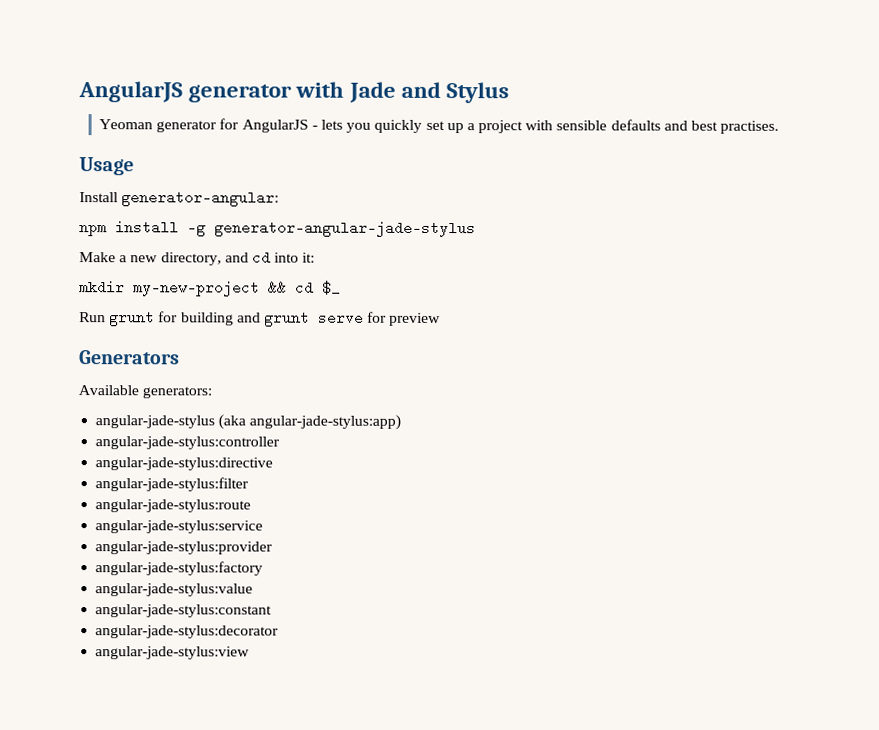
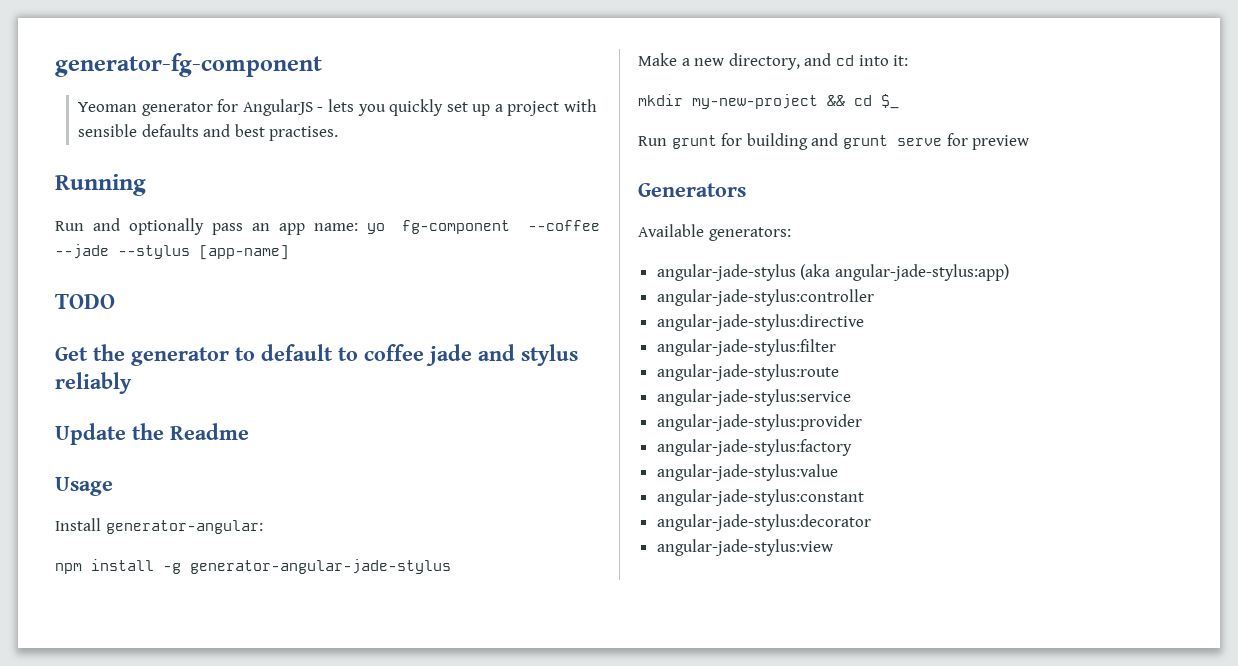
[78,81,510,104] AngularJS generator with Jade and Stylus -> [55,53,322,77] generator-fg-component
(780, 127) none -> [55,174,146,196] [55,218,600,235] [55,244,289,260] [55,294,115,309] [55,344,578,366] [55,372,132,394] [55,423,249,445] // Running // Run and optionally pass an app name: yo fg-component --coffee --jade --stylus [app-name] // TODO // Get the generator to default to coffee jade and stylus reliably // Update the Readme

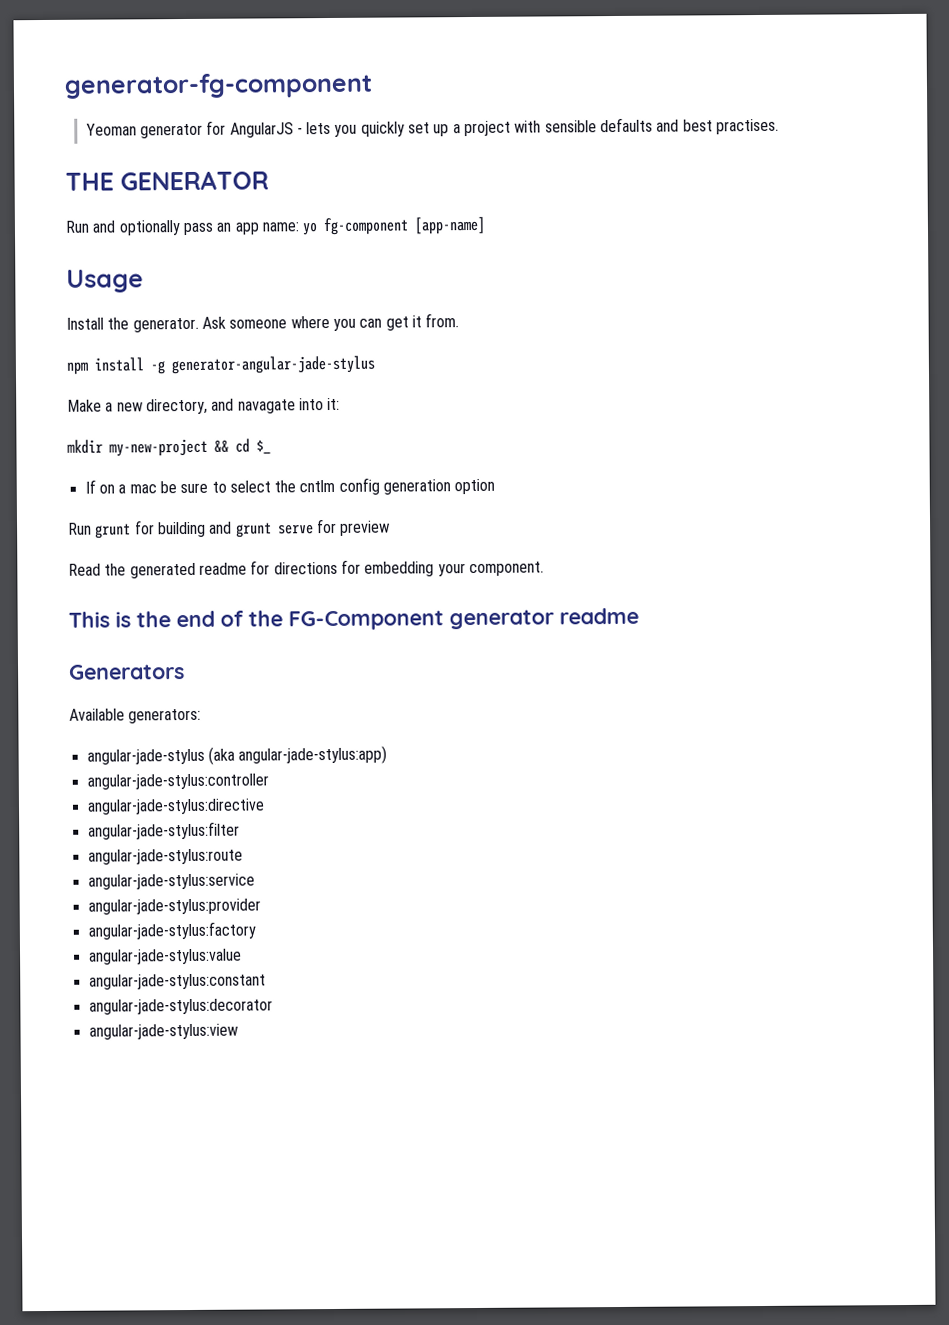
[55,174,146,196] Running -> [65,170,269,191] THE GENERATOR
[528,220,600,231] [55,244,289,260] [55,294,115,309] [55,344,578,366] [55,372,132,394] [55,423,249,445] [55,477,113,496] [55,518,263,534] --coffee --jade --stylus [app-name] // TODO // Get the generator to default to coffee jade and stylus reliably // Update the Readme // Usage // Install generator-angular: -> [414,216,487,235] [66,269,144,293] [66,313,460,333] [app-name] // Usage // Install the generator. Ask someone where you can get it from.
[835,55,854,66] cd -> [237,399,296,414] navagate
(899, 101) none -> [84,477,496,495] // If on a mac be sure to select the cntlm config generation option
(1030, 142) none -> [68,559,544,579] [68,607,639,631] // Read the generated readme for directions for embedding your component. // This is the end of the FG-Component generator readme

